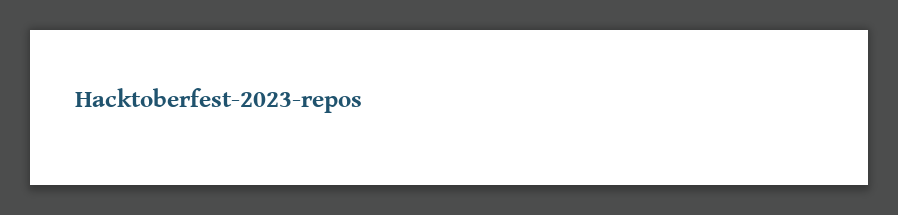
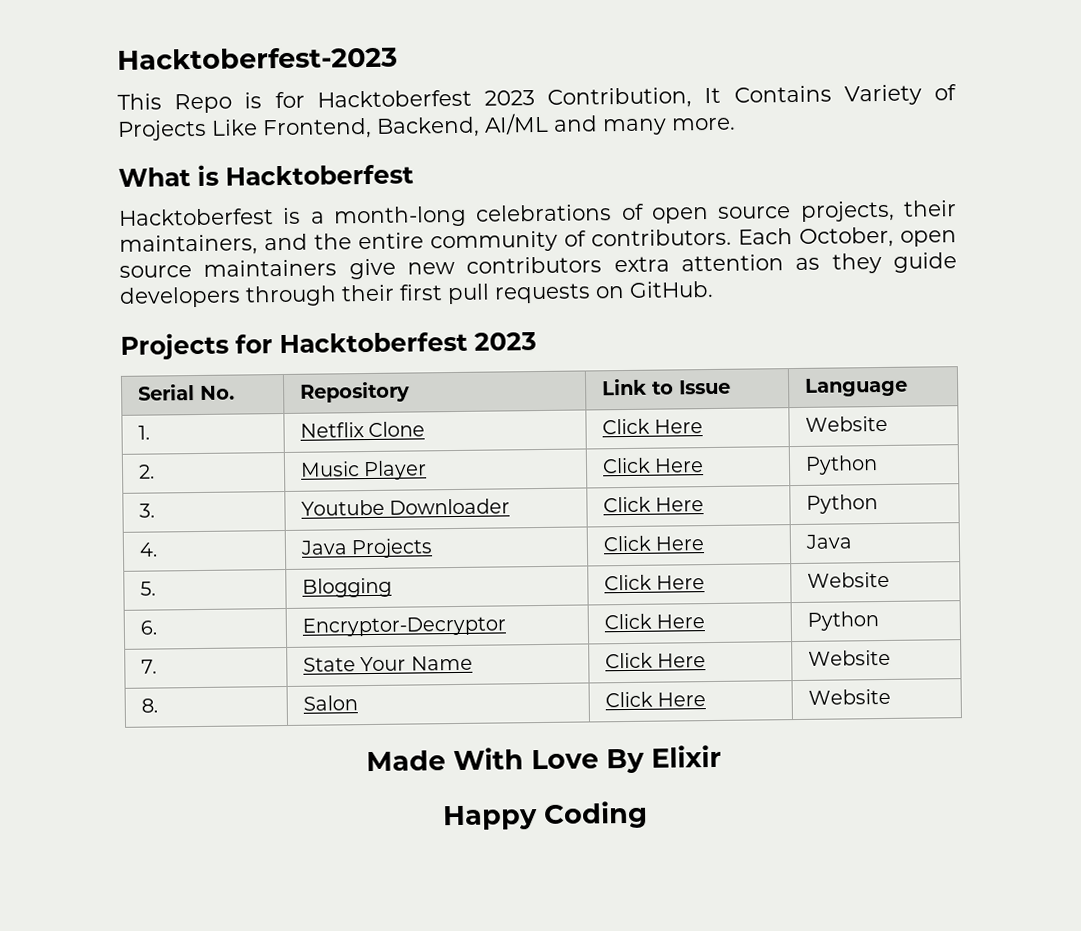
[75,88,362,113] Hacktoberfest-2023-repos -> [117,46,398,70] [117,84,958,114] [117,112,736,141] [118,164,414,187] [118,200,958,228] [119,226,957,256] [119,252,957,280] [119,280,714,308] [120,331,537,360] [138,384,236,401] [300,381,411,403] [601,378,732,396] [805,377,909,397] [138,425,151,440] [300,421,426,438] [602,418,704,435] [805,415,889,432] [138,464,156,479] [300,460,428,481] [602,457,705,474] [805,455,879,475] [139,503,156,518] [301,498,511,516] [603,496,705,513] [806,494,879,514] [139,542,159,557] [300,538,434,559] [603,535,706,552] [805,534,853,549] [140,581,157,596] [302,577,393,598] [604,574,706,591] [807,571,891,588] [140,620,158,635] [302,616,507,637] [604,613,706,630] [807,611,880,631] [141,659,158,674] [303,655,473,672] [605,652,707,669] [808,649,892,666] [141,698,159,713] [303,695,359,711] [605,691,707,708] [808,688,892,705] [366,744,722,774] [441,800,648,831] Hacktoberfest-2023 // This Repo is for Hacktoberfest 2023 Contribution, It Contains Variety of Projects Like Frontend, Backend, AI/ML and many more. // What is Hacktoberfest // Hacktoberfest is a month-long celebrations of open source projects, their maintainers, and the entire community of contributors. Each October, open source maintainers give new contributors extra attention as they guide developers through their first pull requests on GitHub. // Projects for Hacktoberfest 2023 // Serial No. | Repository | Link to Issue | Language // 1. | Netflix Clone | Click Here | Website // 2. | Music Player | Click Here | Python // 3. | Youtube Downloader | Click Here | Python // 4. | Java Projects | Click Here | Java // 5. | Blogging | Click Here | Website // 6. | Encryptor-Decryptor | Click Here | Python // 7. | State Your Name | Click Here | Website // 8. | Salon | Click Here | Website // Made With Love By Elixir // Happy Coding

